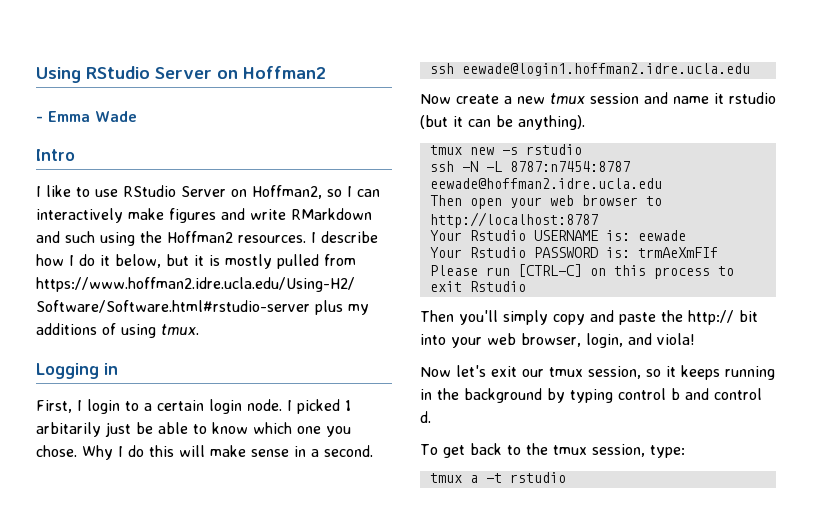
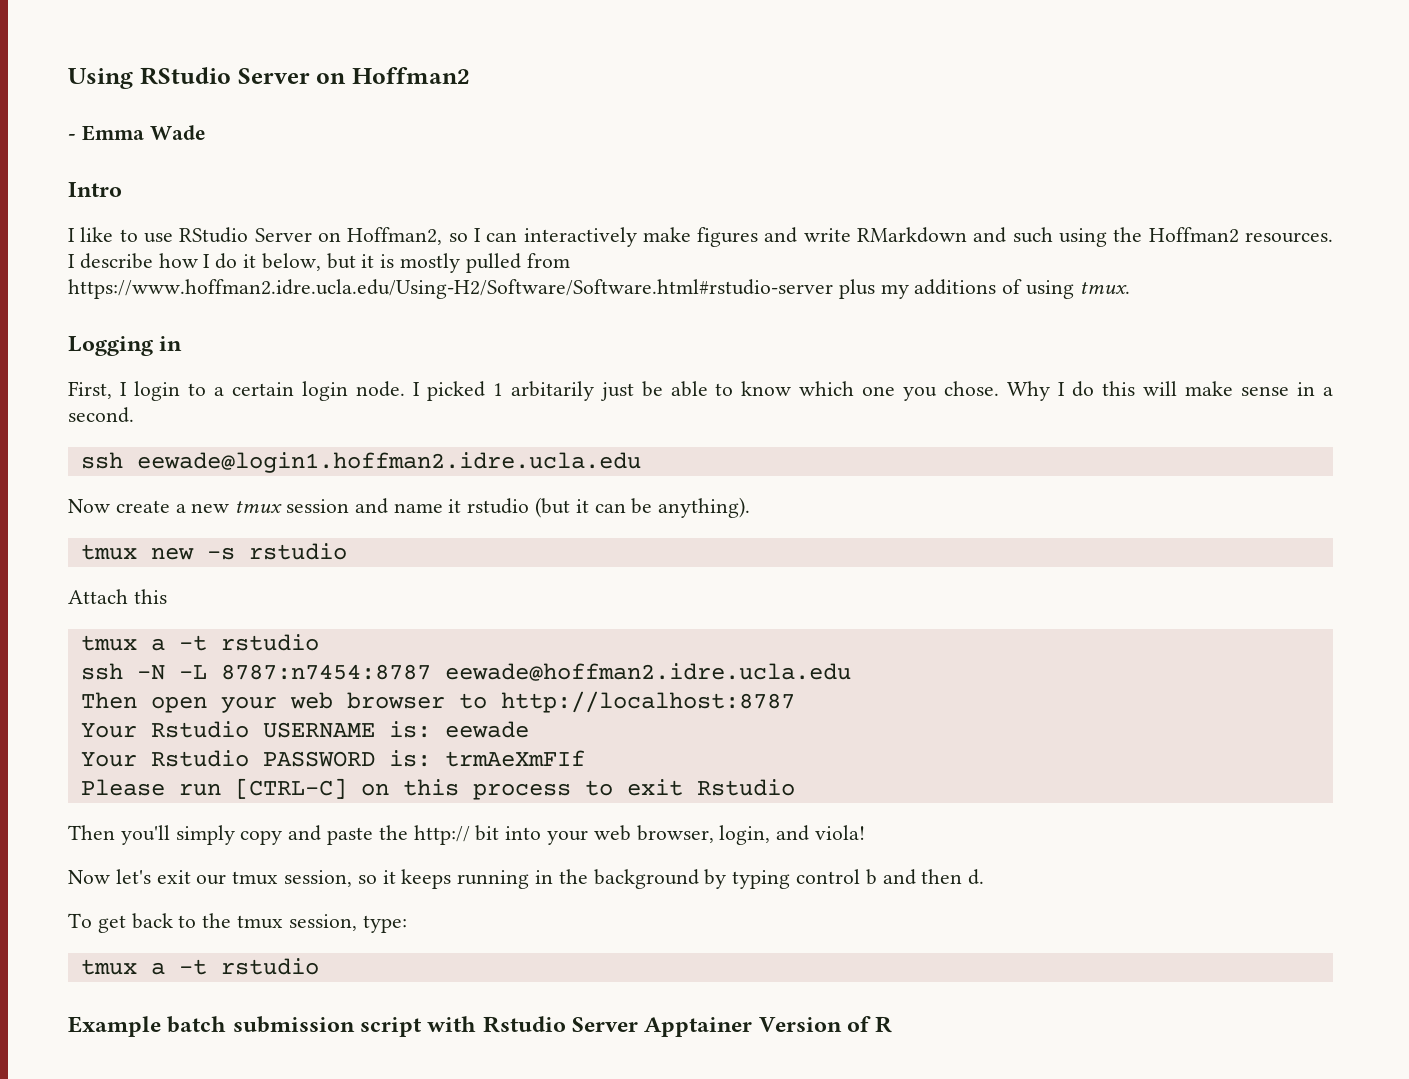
(582, 149) none -> [68,589,167,604] [80,634,319,651] // Attach this // tmux a -t rstudio
[714,388,762,400] control -> [921,869,963,884] then
(566, 477) none -> [68,1016,893,1037] // Example batch submission script with Rstudio Server Apptainer Version of R

